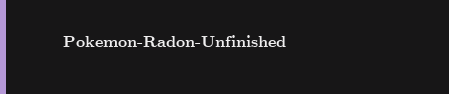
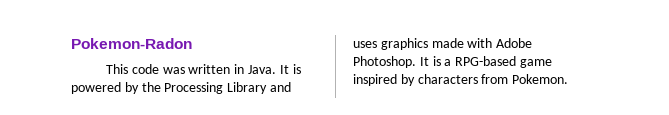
[63,35,286,47] Pokemon-Radon-Unfinished -> [71,38,192,49] [106,64,301,74] [71,82,291,94] [353,38,533,50] [353,56,552,68] [353,74,569,86] Pokemon-Radon // This code was written in Java. It is powered by the Processing Library and uses graphics made with Adobe Photoshop. It is a RPG-based game inspired by characters from Pokemon.

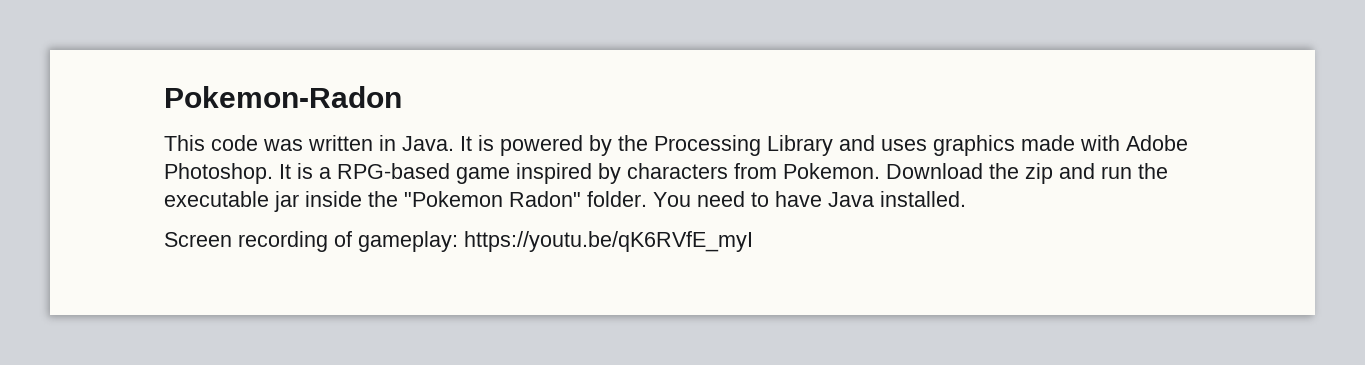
(569, 79) none -> [886,163,1168,184] [164,191,966,212] [164,231,753,252] Download the zip and run the executable jar inside the "Pokemon Radon" folder. You need to have Java installed. // Screen recording of gameplay: https://youtu.be/qK6RVfE_myI

